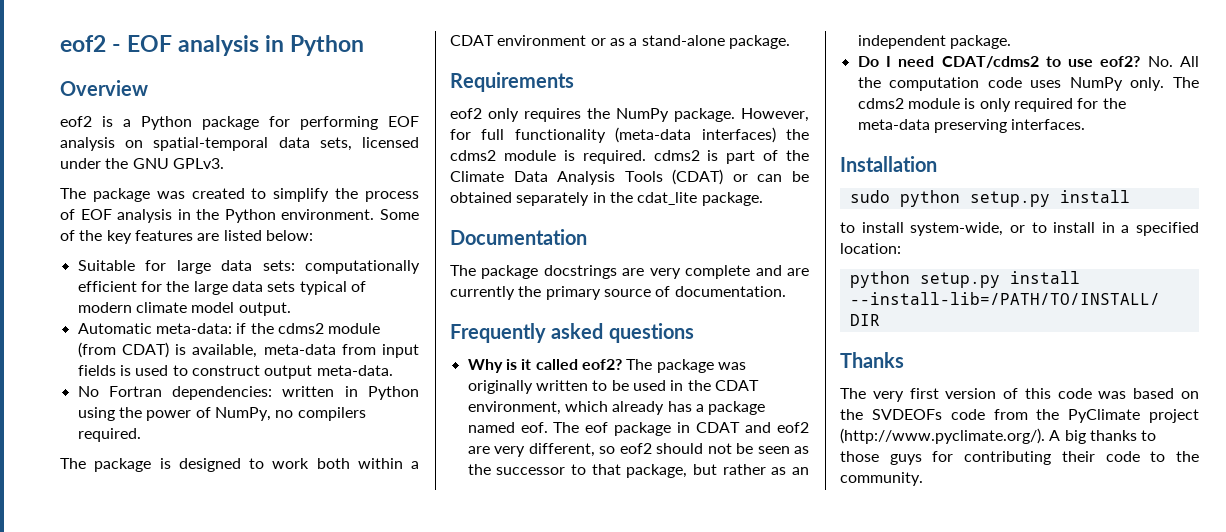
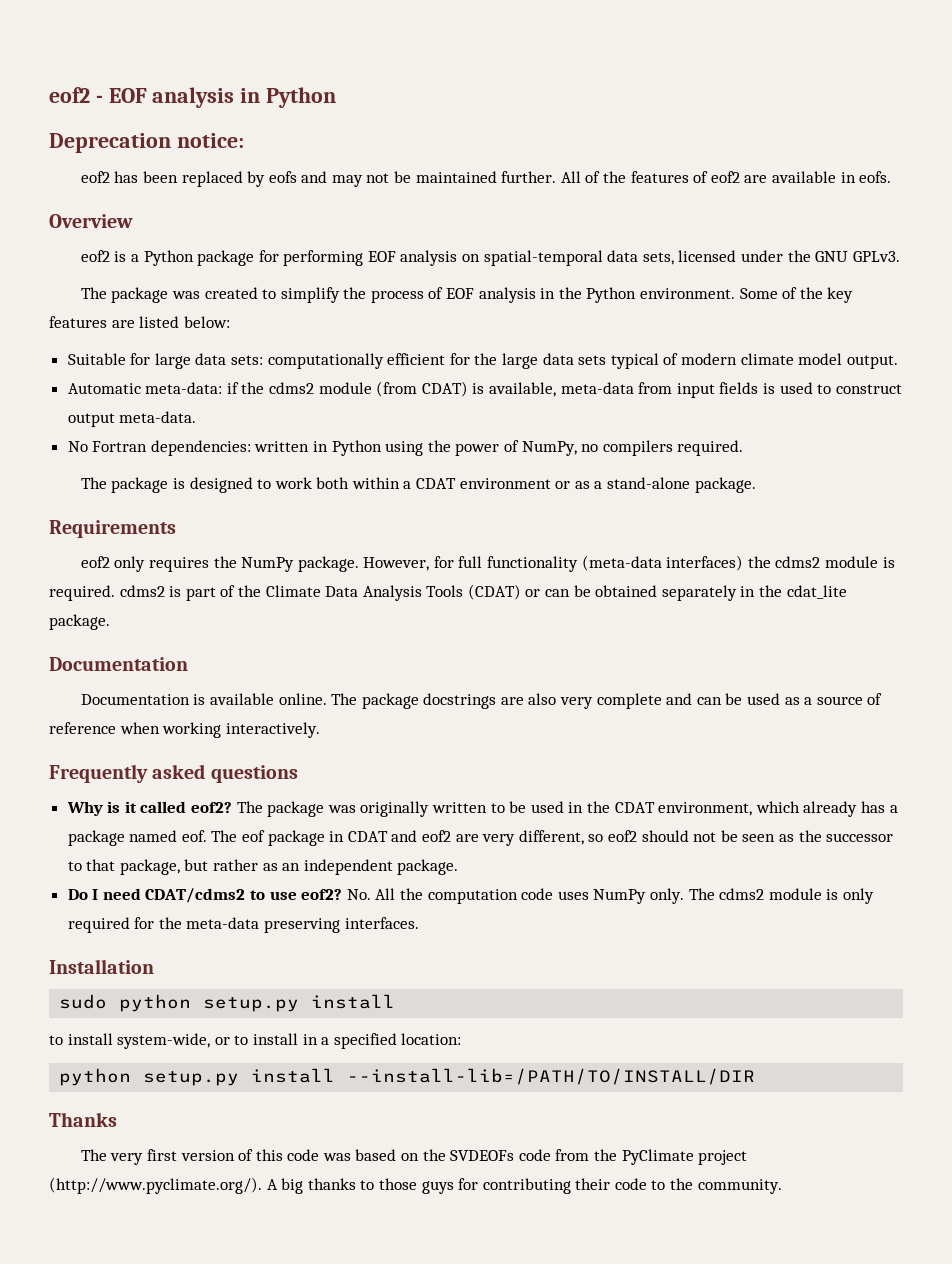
(365, 45) none -> [49,133,244,153] [80,171,892,187] // Deprecation notice: // eof2 has been replaced by eofs and may not be maintained further. All of the features of eof2 are available in eofs.
(587, 237) none -> [80,693,327,705] Documentation is available online.
(645, 272) none -> [528,693,557,705] also
[787,268,809,276] [450,286,786,300] are currently the primary source of documentation. -> [696,693,883,705] [49,722,320,738] can be used as a source of reference when working interactively.

